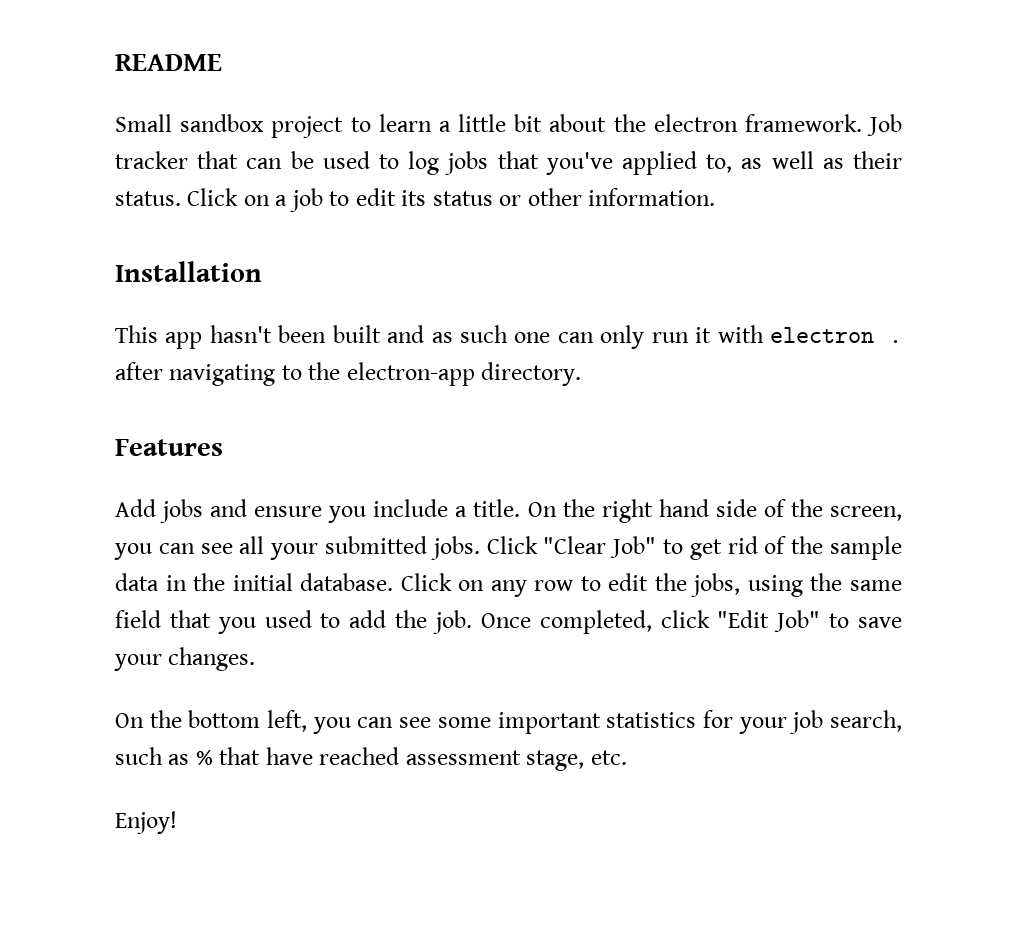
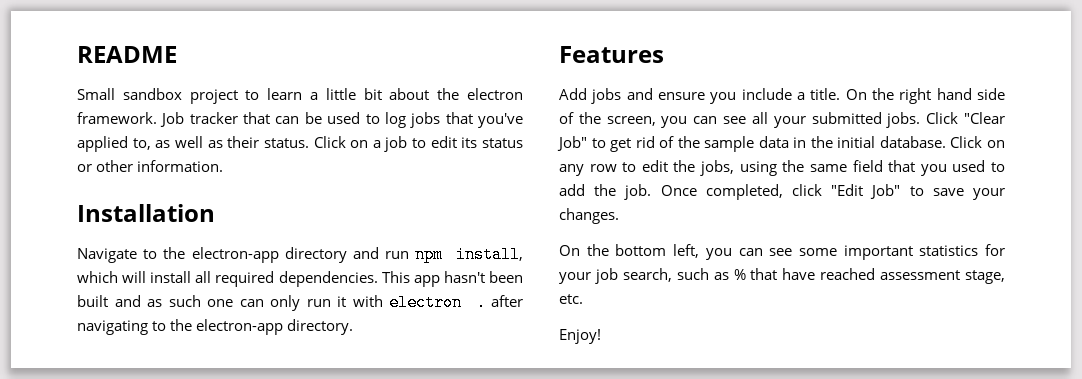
(262, 271) none -> [77,246,523,263] [77,271,378,287] Navigate to the electron-app directory and run npm install, which will install all required dependencies.

